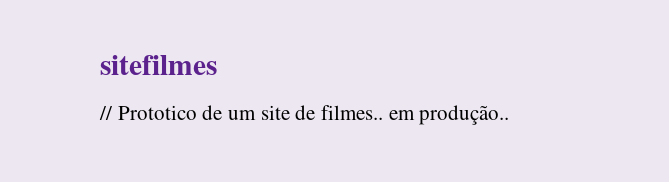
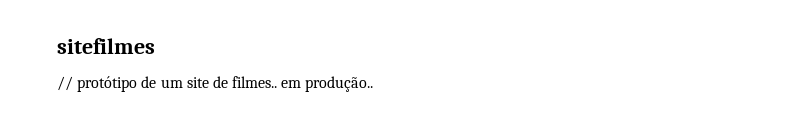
[117,105,197,120] Prototico -> [77,76,138,92] protótipo

